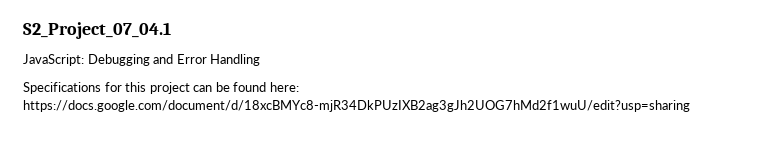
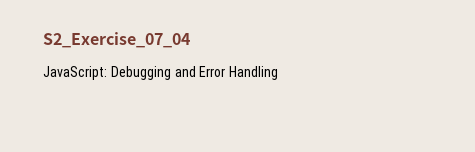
[23,22,171,39] S2_Project_07_04.1 -> [43,32,190,48] S2_Exercise_07_04
[23,82,299,94] [23,100,690,112] // Specifications for this project can be found here: https://docs.google.com/document/d/18xcBMYc8-mjR34DkPUzIXB2ag3gJh2UOG7hMd2f1wuU/edit?usp=sharing -> (279, 73) none

